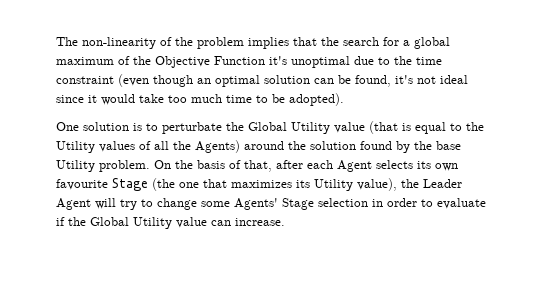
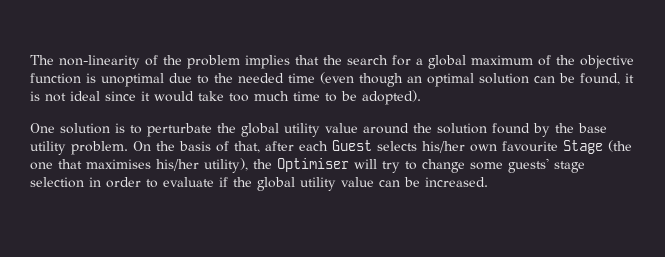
[155,56,287,68] Objective Function it's -> [580,55,634,69] [30,73,96,84] objective function is
[416,57,442,65] [56,76,114,84] time constraint -> [238,73,315,83] needed time
[395,75,413,84] it's -> [625,73,634,83] [30,91,40,101] it is
[248,121,484,134] [56,140,240,153] Global Utility value (that is equal to the Utility values of all the Agents) -> [241,123,358,137] global utility value
[56,160,95,172] Utility -> [30,141,66,155] utility
[337,160,431,172] Agent selects its -> [332,140,465,153] Guest selects his/her
[231,178,462,191] [56,198,91,210] maximizes its Utility value), the Leader Agent -> [86,158,349,173] maximises his/her utility), the Optimiser
[234,198,314,210] Agents' Stage -> [508,158,585,173] guests' stage
[90,217,285,229] Global Utility value can increase. -> [257,177,488,191] global utility value can be increased.

